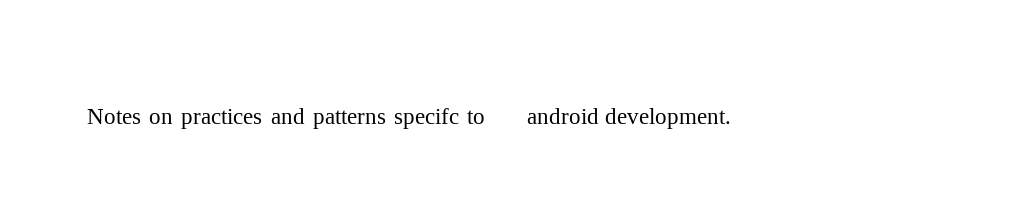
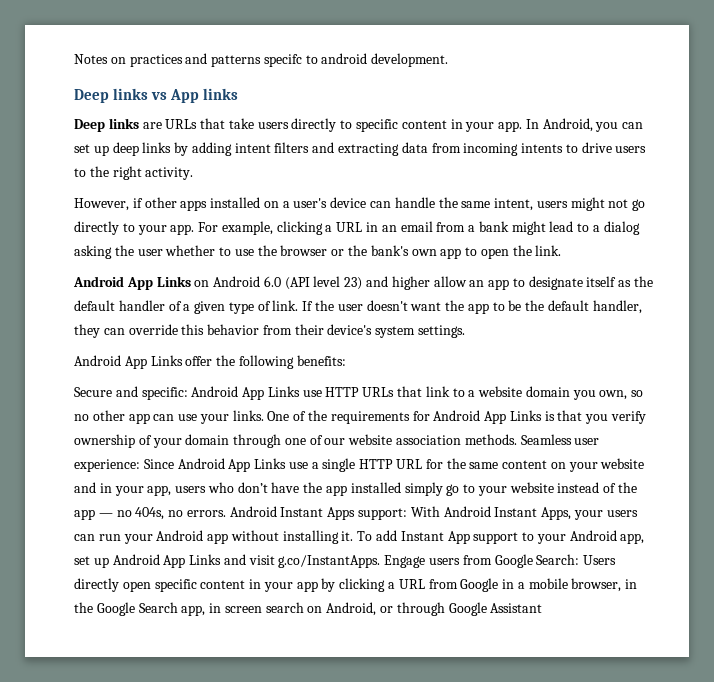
(732, 118) none -> [74,88,238,103] [74,118,644,132] [74,142,647,156] [74,166,194,180] [74,197,646,211] [74,221,640,235] [74,245,562,259] [73,276,654,290] [74,300,642,314] [74,324,466,338] [74,355,346,369] [74,386,644,400] [74,410,647,424] [74,434,600,448] [74,458,645,472] [74,482,638,496] [74,506,638,520] [74,530,645,544] [74,554,617,568] [74,578,638,592] [74,602,543,616] // Deep links vs App links // Deep links are URLs that take users directly to specific content in your app. In Android, you can set up deep links by adding intent filters and extracting data from incoming intents to drive users to the right activity. // However, if other apps installed on a user's device can handle the same intent, users might not go directly to your app. For example, clicking a URL in an email from a bank might lead to a dialog asking the user whether to use the browser or the bank's own app to open the link. // Android App Links on Android 6.0 (API level 23) and higher allow an app to designate itself as the default handler of a given type of link. If the user doesn't want the app to be the default handler, they can override this behavior from their device's system settings. // Android App Links offer the following benefits: // Secure and specific: Android App Links use HTTP URLs that link to a website domain you own, so no other app can use your links. One of the requirements for Android App Links is that you verify ownership of your domain through one of our website association methods. Seamless user experience: Since Android App Links use a single HTTP URL for the same content on your website and in your app, users who don’t have the app installed simply go to your website instead of the app — no 404s, no errors. Android Instant Apps support: With Android Instant Apps, your users can run your Android app without installing it. To add Instant App support to your Android app, set up Android App Links and visit g.co/InstantApps. Engage users from Google Search: Users directly open specific content in your app by clicking a URL from Google in a mobile browser, in the Google Search app, in screen search on Android, or through Google Assistant

